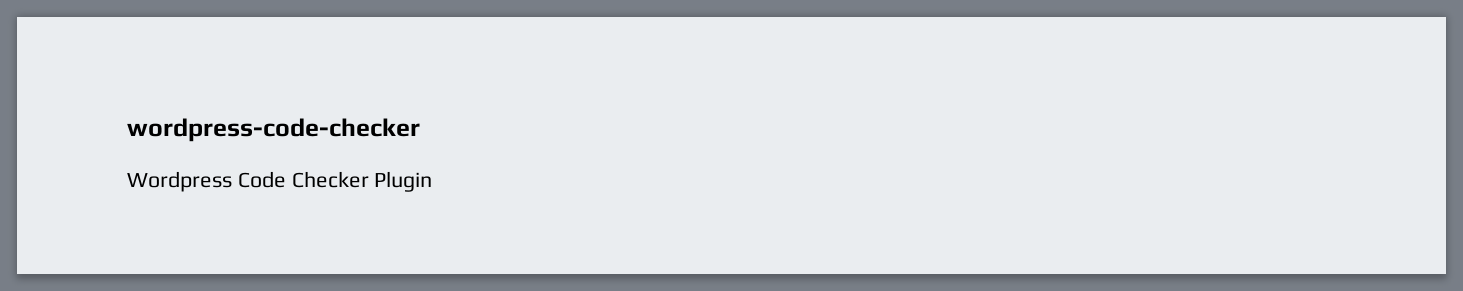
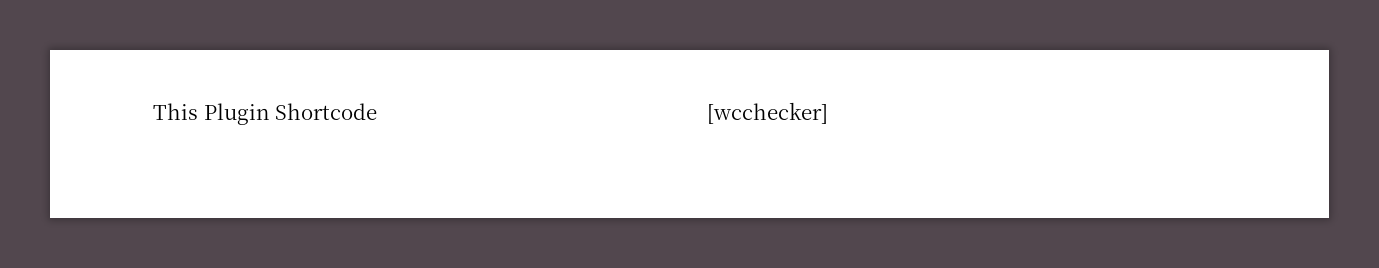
[127,118,420,142] [127,171,433,192] wordpress-code-checker // Wordpress Code Checker Plugin -> [153,103,378,125] [707,102,828,124] This Plugin Shortcode // [wcchecker]

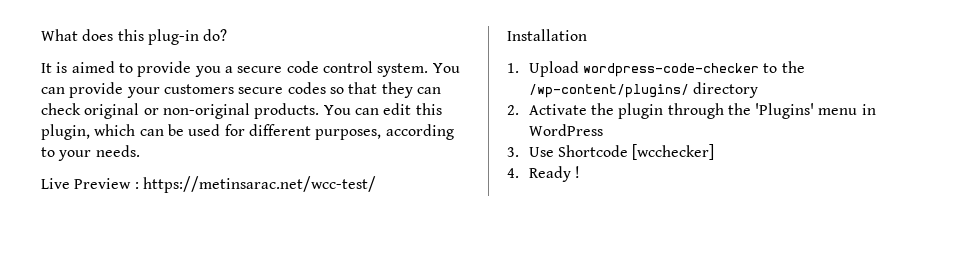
[153,103,378,125] [707,102,828,124] This Plugin Shortcode // [wcchecker] -> [41,29,228,45] [41,61,460,77] [41,82,441,98] [41,103,442,119] [41,124,454,140] [41,145,140,161] [41,176,376,193] [507,29,587,41] [507,61,805,77] [528,82,758,98] [507,103,876,119] [528,124,603,136] [507,144,715,160] [507,166,580,182] What does this plug-in do? // It is aimed to provide you a secure code control system. You can provide your customers secure codes so that they can check original or non-original products. You can edit this plugin, which can be used for different purposes, according to your needs. // Live Preview : https://metinsarac.net/wcc-test/ // Installation // 1. Upload wordpress-code-checker to the /wp-content/plugins/ directory // 2. Activate the plugin through the 'Plugins' menu in WordPress // 3. Use Shortcode [wcchecker] // 4. Ready !

